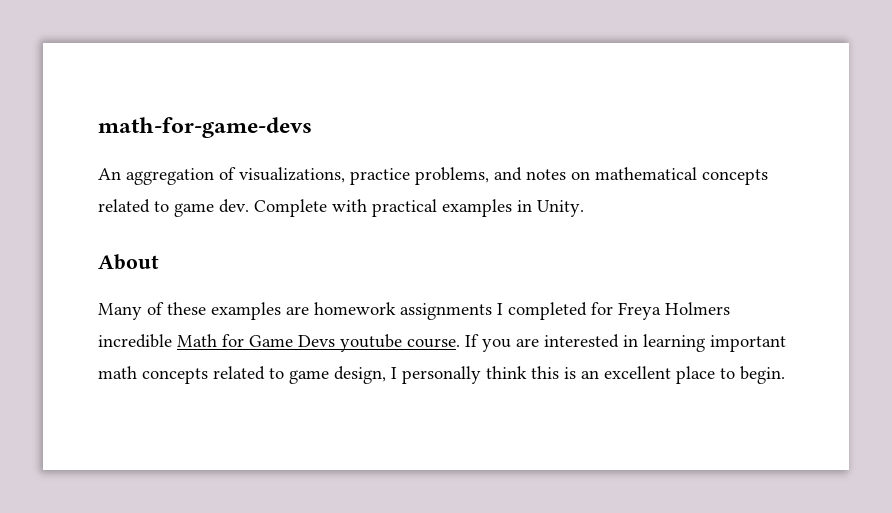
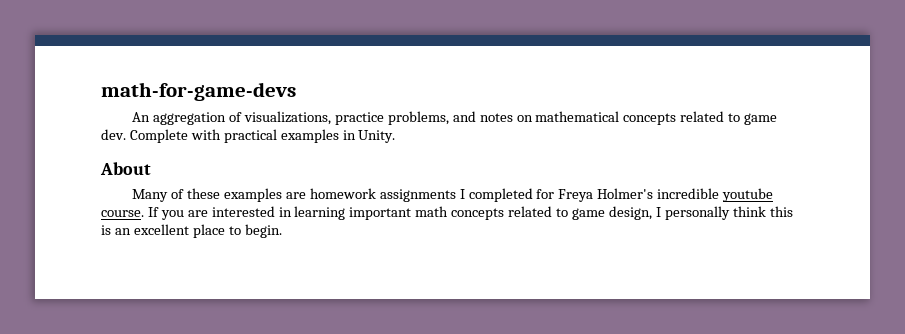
[665,302,730,315] [98,334,335,348] Holmers incredible Math for Game Devs -> [597,188,720,199] Holmer's incredible

